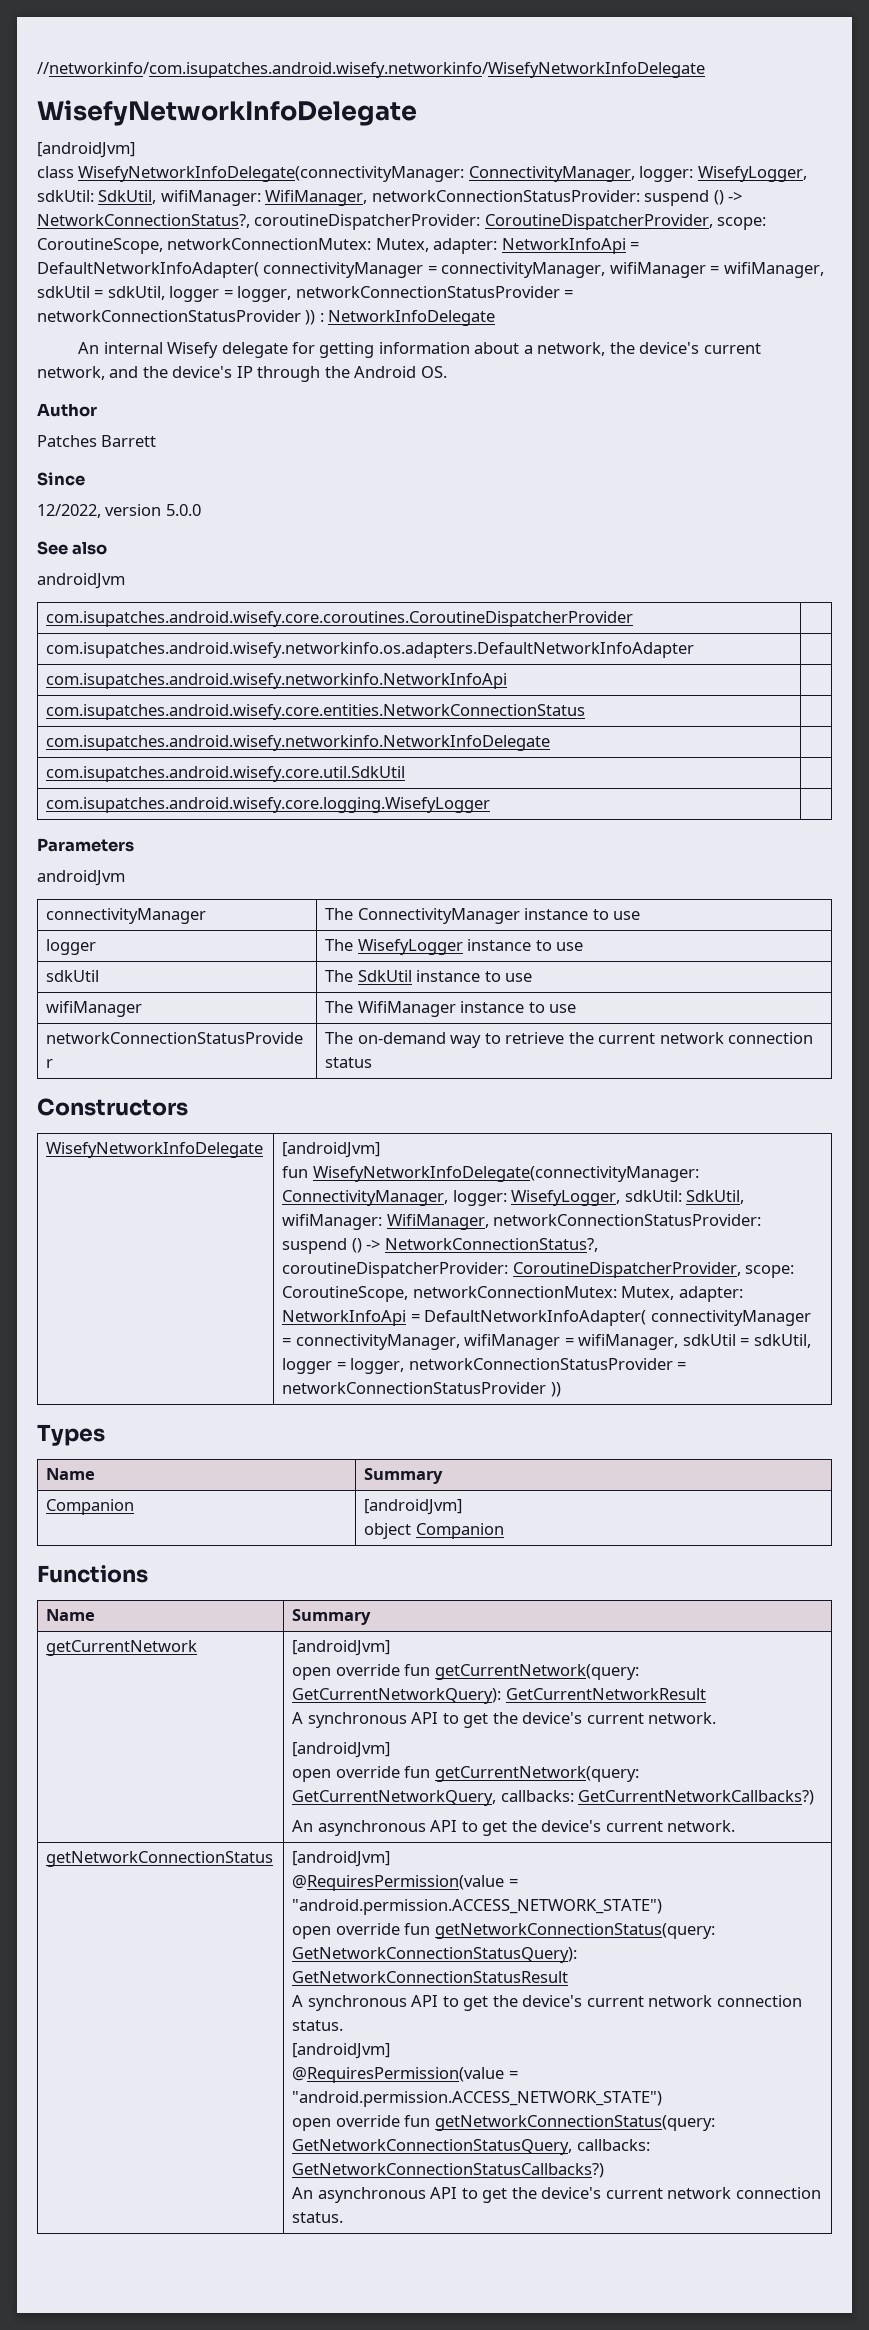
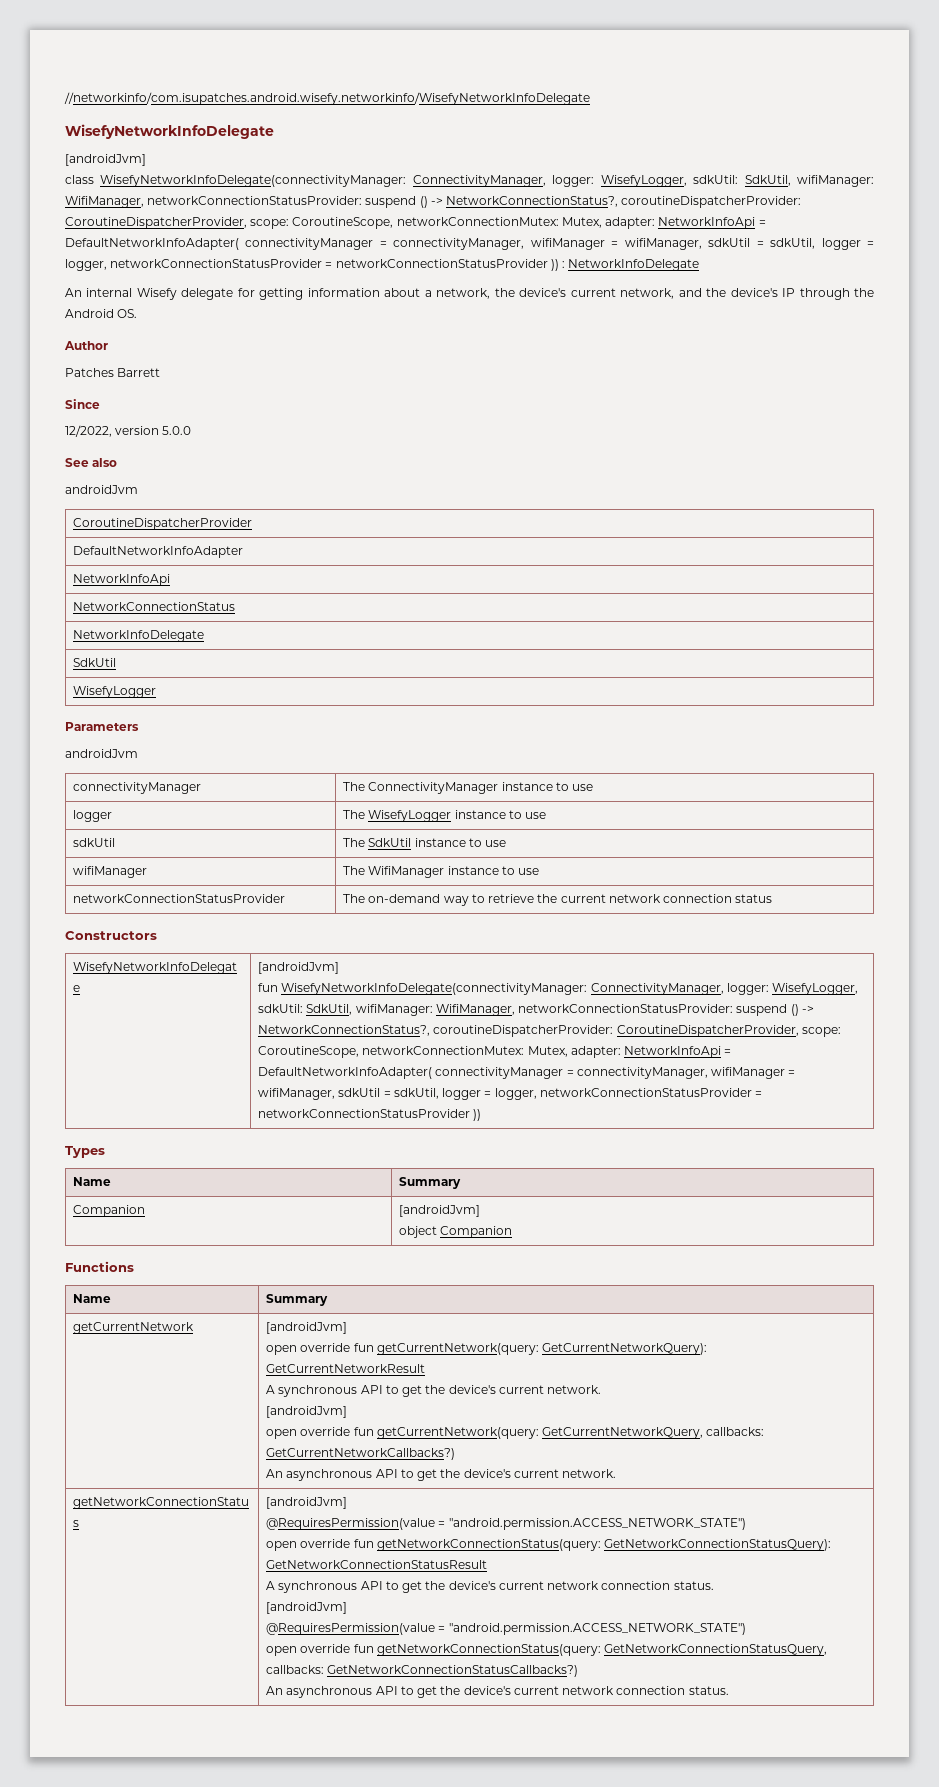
[46,611,634,627] [46,642,695,658] [46,673,508,689] [46,704,586,720] [46,735,551,751] [46,766,406,782] [46,797,491,813] com.isupatches.android.wisefy.core.coroutines.CoroutineDispatcherProvider | // com.isupatches.android.wisefy.networkinfo.os.adapters.DefaultNetworkInfoAdapter | // com.isupatches.android.wisefy.networkinfo.NetworkInfoApi | // com.isupatches.android.wisefy.core.entities.NetworkConnectionStatus | // com.isupatches.android.wisefy.networkinfo.NetworkInfoDelegate | // com.isupatches.android.wisefy.core.util.SdkUtil | // com.isupatches.android.wisefy.core.logging.WisefyLogger | -> [73,518,253,530] [73,546,244,558] [73,574,171,586] [73,602,236,611] [73,630,205,642] [73,658,117,667] [73,686,157,698] CoroutineDispatcherProvider // DefaultNetworkInfoAdapter // NetworkInfoApi // NetworkConnectionStatus // NetworkInfoDelegate // SdkUtil // WisefyLogger

